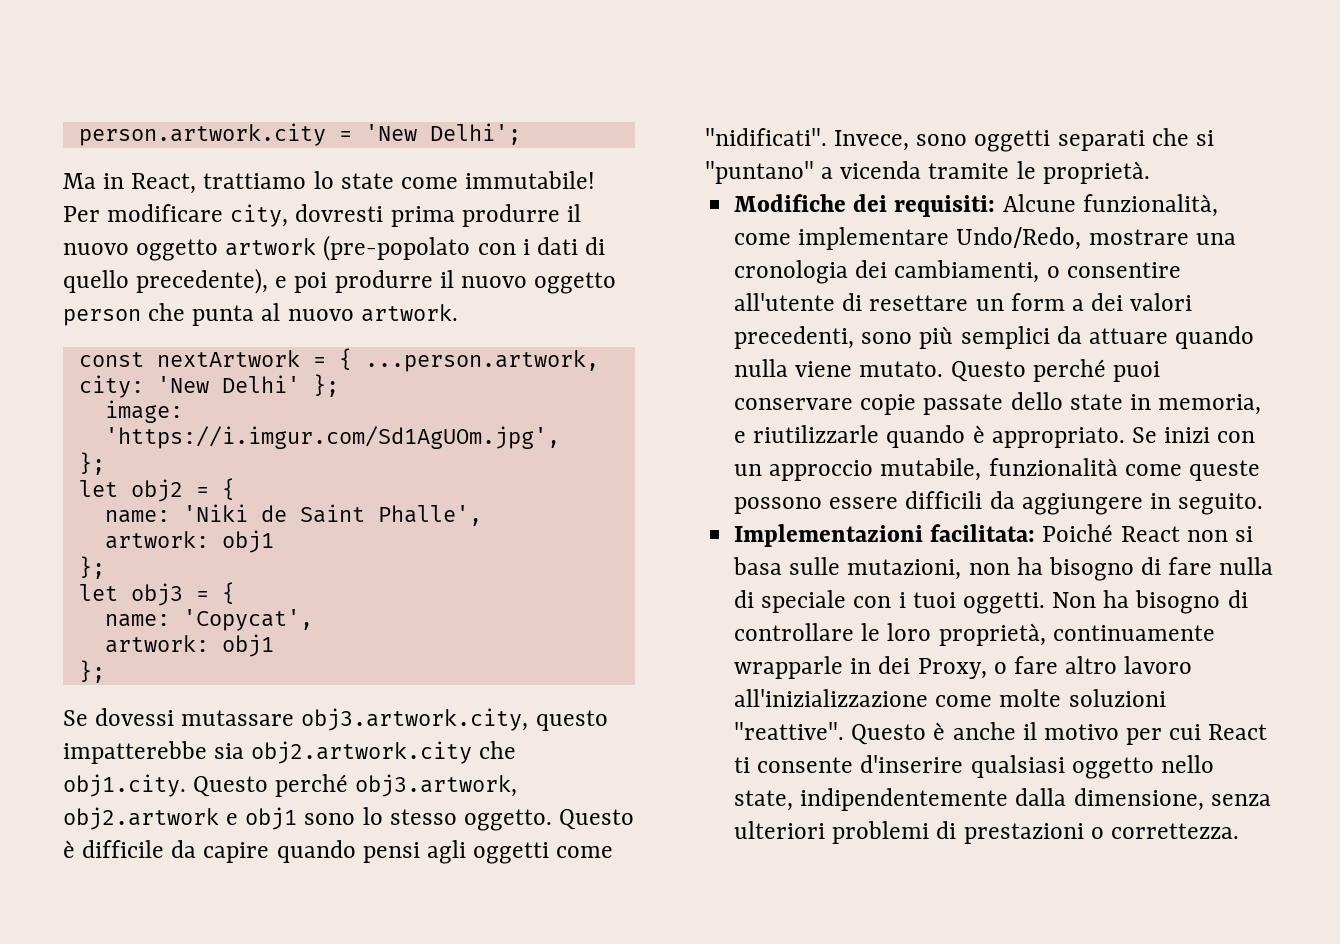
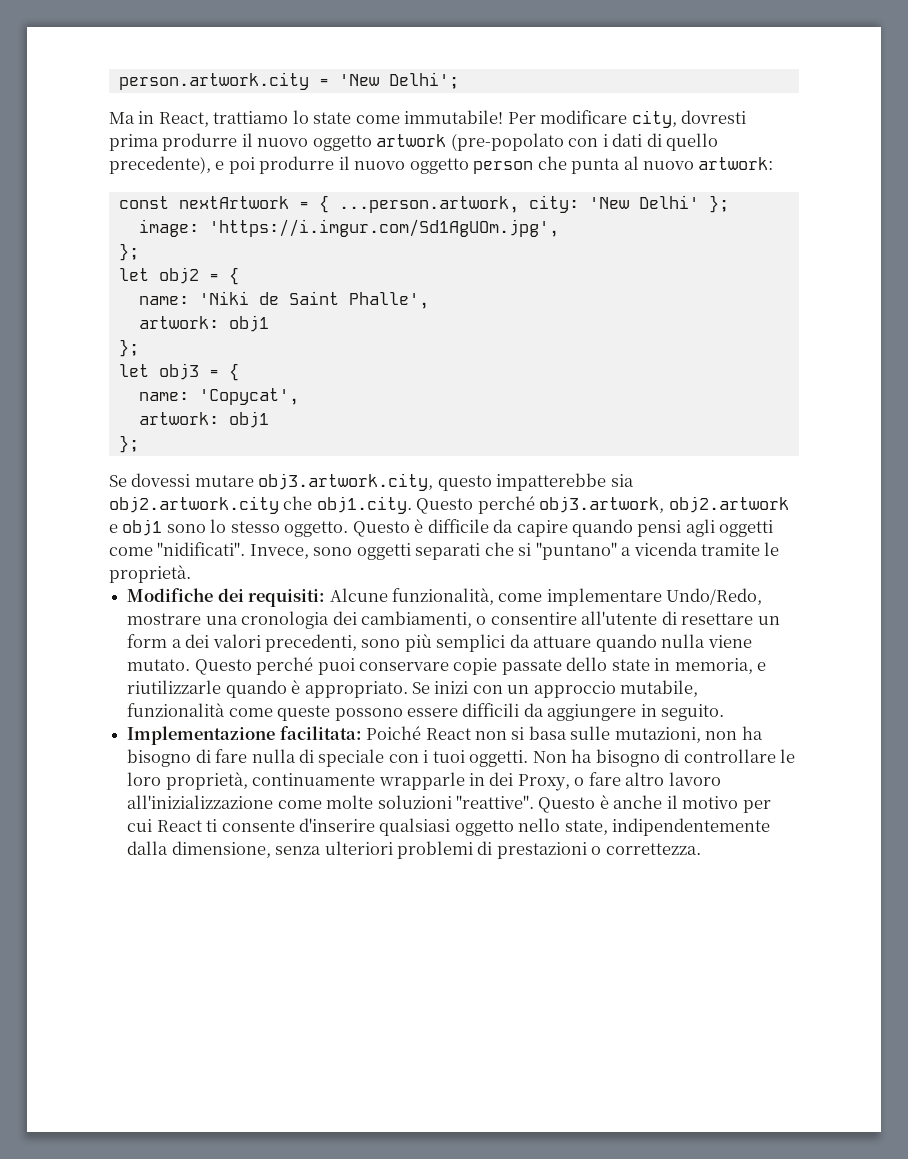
[360,304,458,322] artwork. -> [698,157,774,170] artwork:
[181,710,295,726] mutassare -> [194,475,254,487] mutare
[734,524,924,547] Implementazioni -> [127,726,276,745] Implementazione

